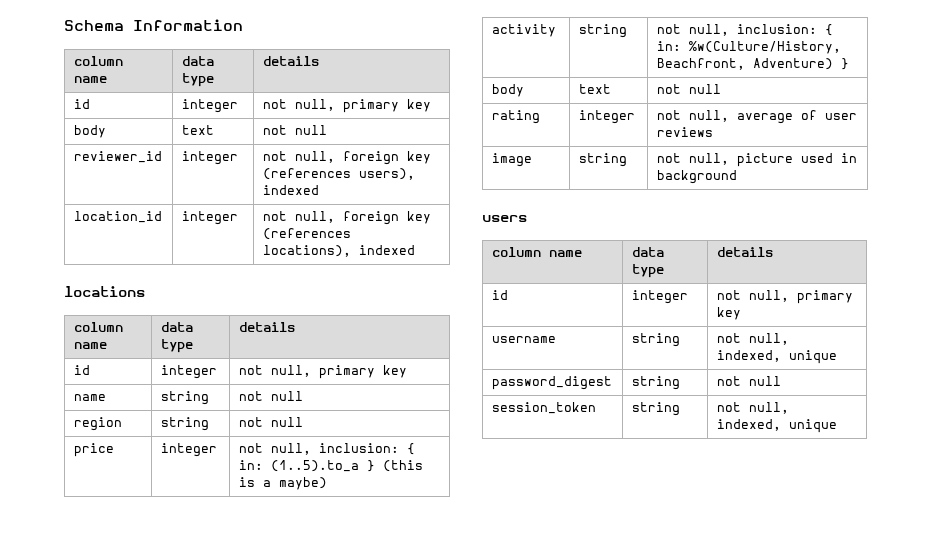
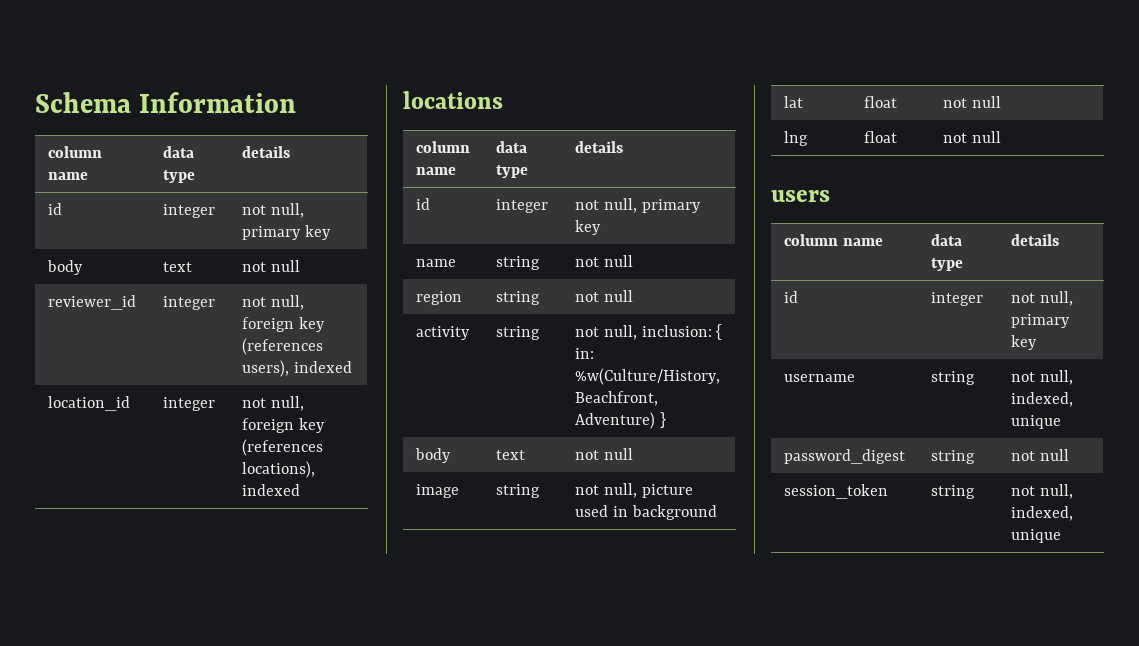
[73,443,114,457] [160,443,217,457] [238,443,415,455] [238,460,423,472] [238,477,327,490] // price | integer | not null, inclusion: { in: (1..5).to_a } (this is a maybe) -> (633, 296) none
[491,110,540,124] [578,110,635,124] [656,110,857,124] [656,127,713,137] // rating | integer | not null, average of user reviews -> (633, 454) none
(737, 177) none -> [783,96,803,108] [863,96,897,108] [942,96,1001,108] [783,131,808,146] [863,131,897,143] [942,131,1001,143] // lat | float | not null // lng | float | not null

